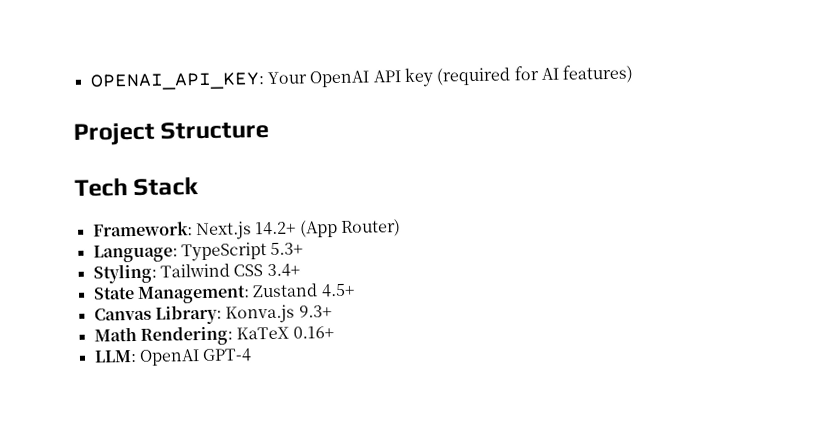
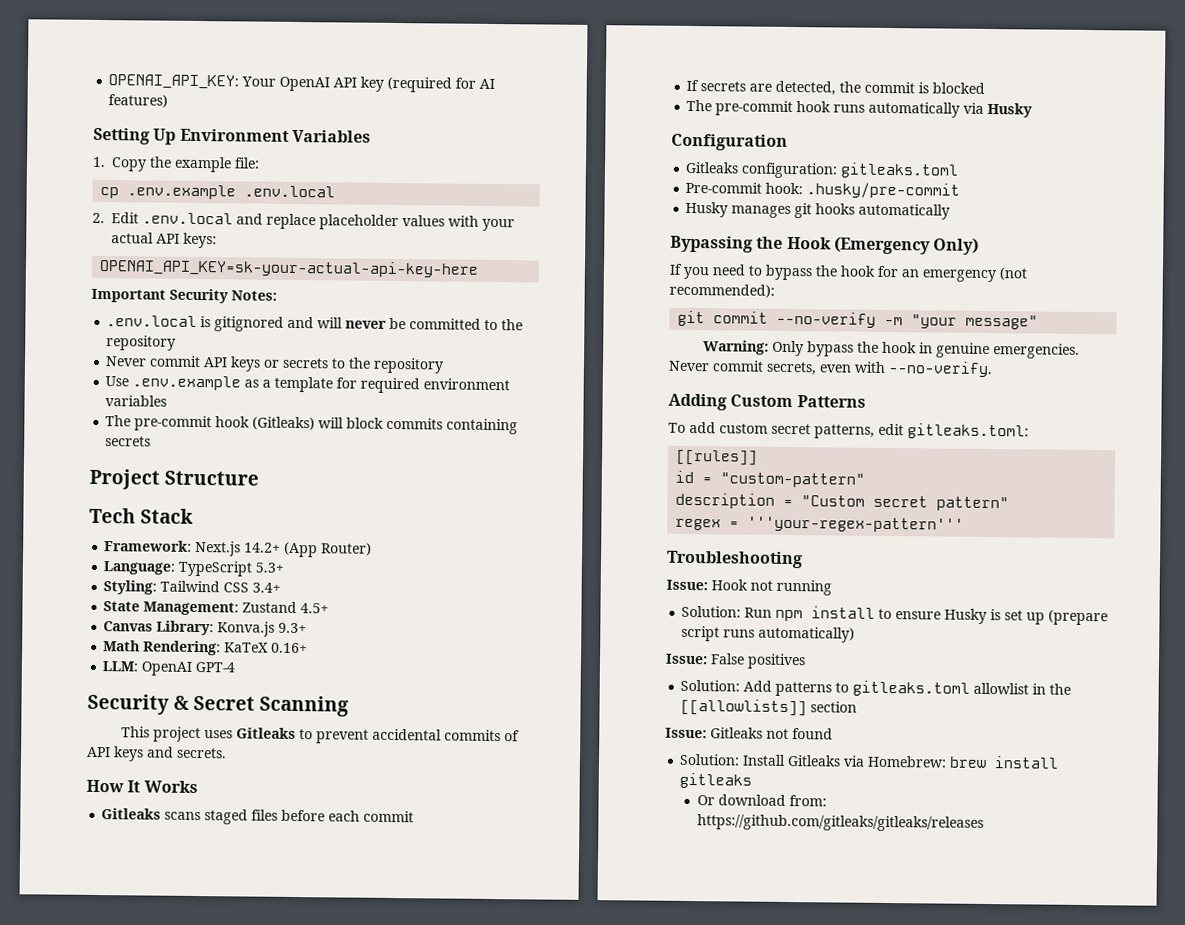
(635, 74) none -> [93,127,371,145] [92,156,260,173] [100,184,336,200] [92,212,515,232] [111,232,217,249] [99,259,480,278] [91,288,277,304] [106,315,524,332] [106,335,177,351] [105,355,445,374] [105,375,511,394] [105,395,168,407] [105,415,519,435] [105,436,152,447] // Setting Up Environment Variables // 1. Copy the example file: // cp .env.example .env.local // 2. Edit .env.local and replace placeholder values with your actual API keys: // OPENAI_API_KEY=sk-your-actual-api-key-here // Important Security Notes: // .env.local is gitignored and will never be committed to the repository // Never commit API keys or secrets to the repository // Use .env.example as a template for required environment variables // The pre-commit hook (Gitleaks) will block commits containing secrets
(253, 355) none -> [87,693,350,717] [120,726,520,744] [86,746,227,762] [86,779,198,794] [101,808,415,825] [686,79,986,96] [686,99,1034,118] [671,133,788,151] [685,161,960,179] [685,181,961,199] [685,201,951,220] [670,235,980,255] [669,263,1027,283] [669,283,775,298] [677,310,1039,330] [702,340,1080,359] [668,360,993,378] [668,393,866,411] [668,421,1029,440] [675,449,759,466] [675,470,866,488] [675,492,1010,512] [675,516,965,533] [666,550,803,569] [666,579,832,596] [681,605,1109,626] [681,625,856,643] [665,653,806,670] [680,679,1072,697] [680,698,858,717] [665,727,833,740] [679,753,1060,769] [679,772,753,789] [696,794,827,807] [696,814,984,832] // Security & Secret Scanning // This project uses Gitleaks to prevent accidental commits of API keys and secrets. // How It Works // Gitleaks scans staged files before each commit // If secrets are detected, the commit is blocked // The pre-commit hook runs automatically via Husky // Configuration // Gitleaks configuration: gitleaks.toml // Pre-commit hook: .husky/pre-commit // Husky manages git hooks automatically // Bypassing the Hook (Emergency Only) // If you need to bypass the hook for an emergency (not recommended): // git commit --no-verify -m "your message" // Warning: Only bypass the hook in genuine emergencies. Never commit secrets, even with --no-verify. // Adding Custom Patterns // To add custom secret patterns, edit gitleaks.toml: // [[rules]] // id = "custom-pattern" // description = "Custom secret pattern" // regex = '''your-regex-pattern''' // Troubleshooting // Issue: Hook not running // Solution: Run npm install to ensure Husky is set up (prepare script runs automatically) // Issue: False positives // Solution: Add patterns to gitleaks.toml allowlist in the [[allowlists]] section // Issue: Gitleaks not found // Solution: Install Gitleaks via Homebrew: brew install gitleaks // Or download from: https://github.com/gitleaks/gitleaks/releases

